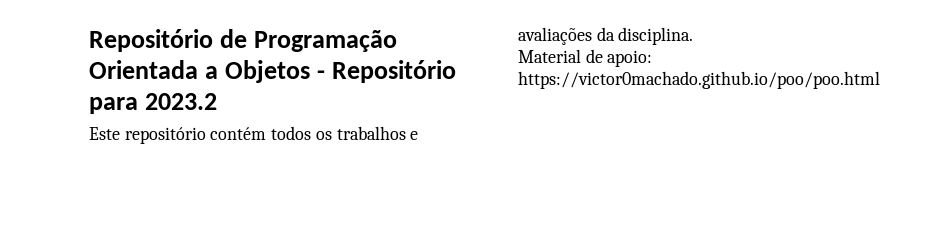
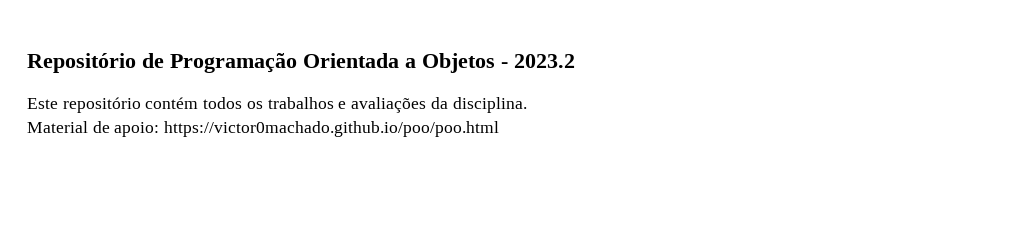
[331,60,456,83] [89,97,138,114] Repositório para -> (508, 65) none

